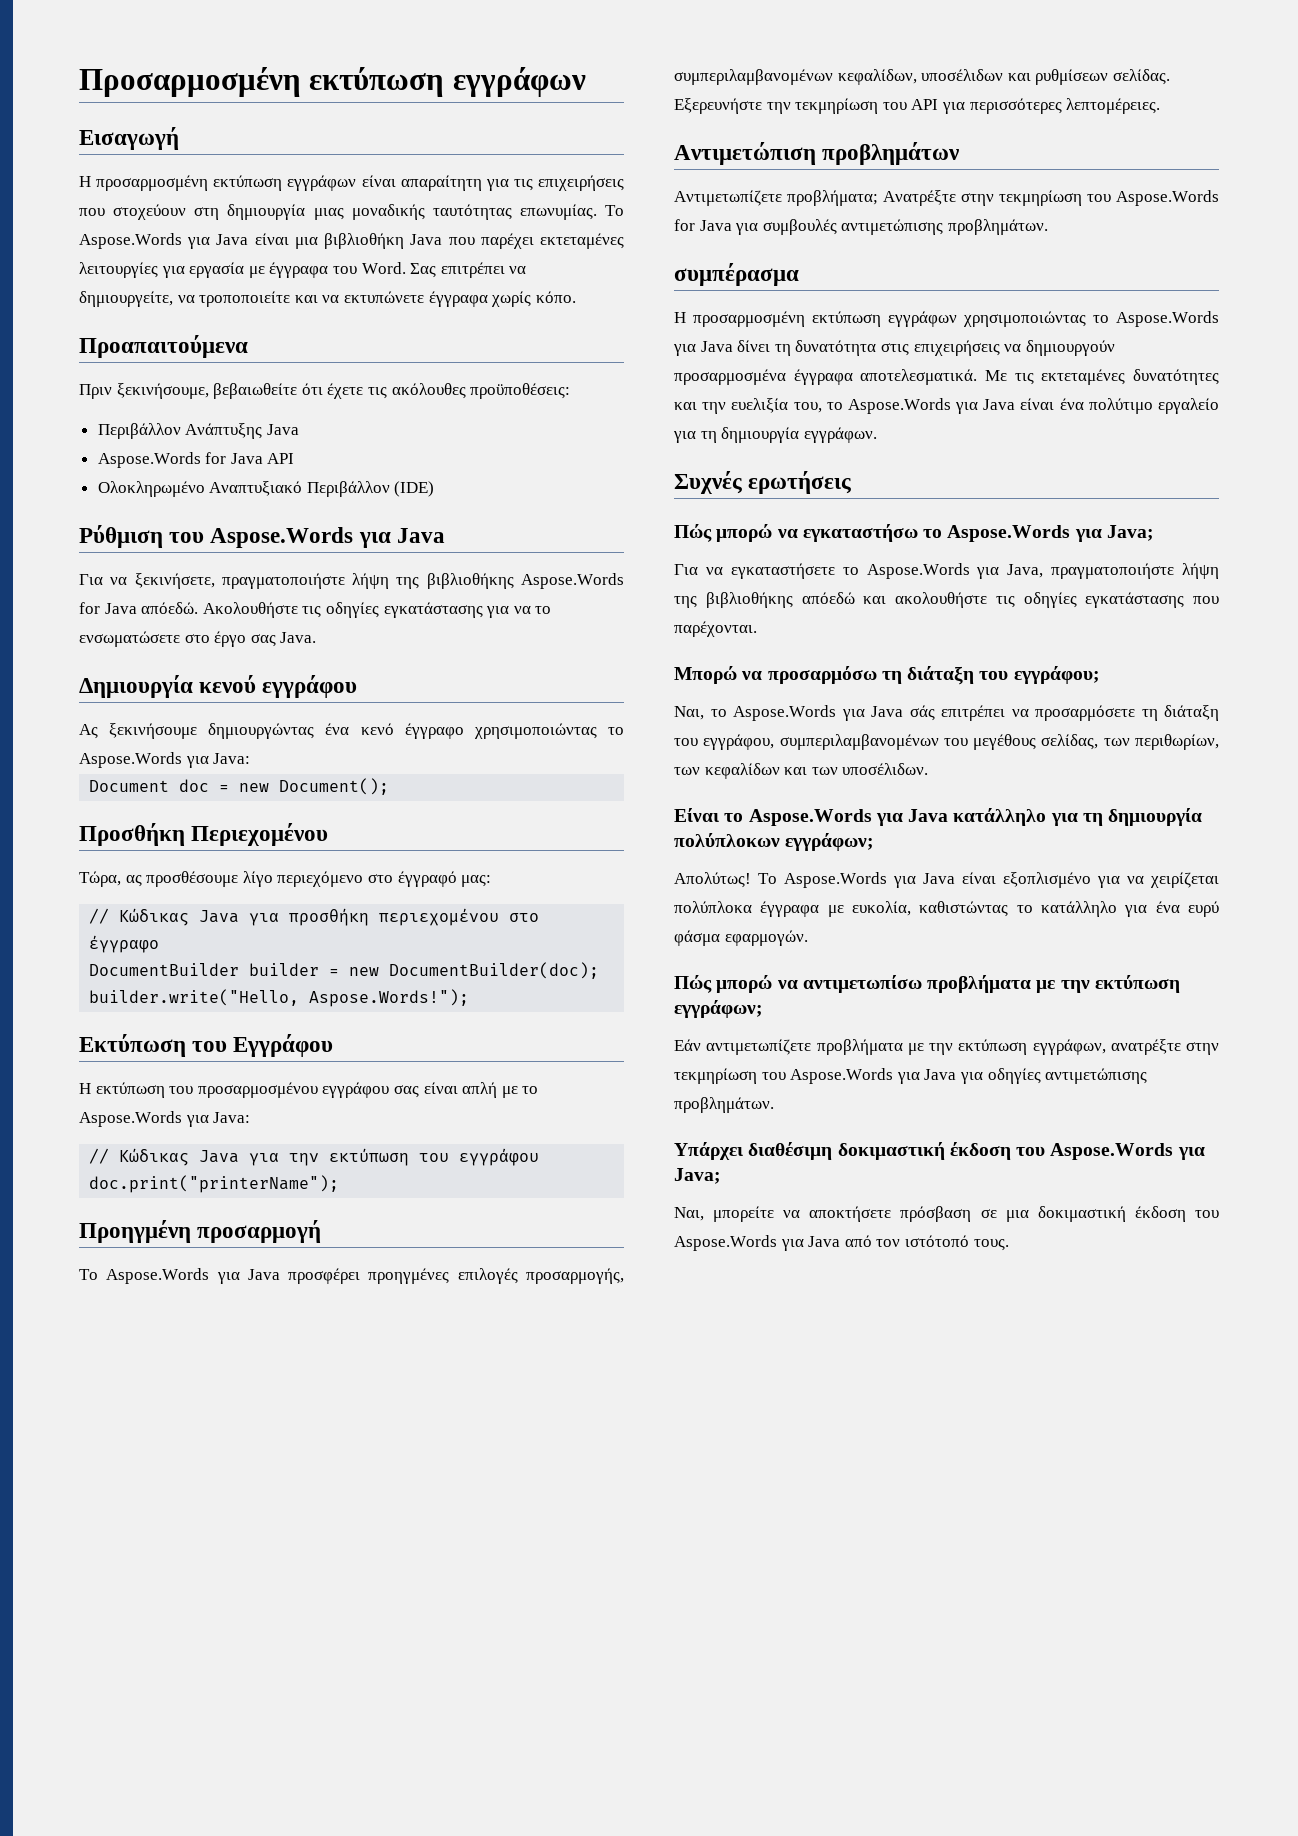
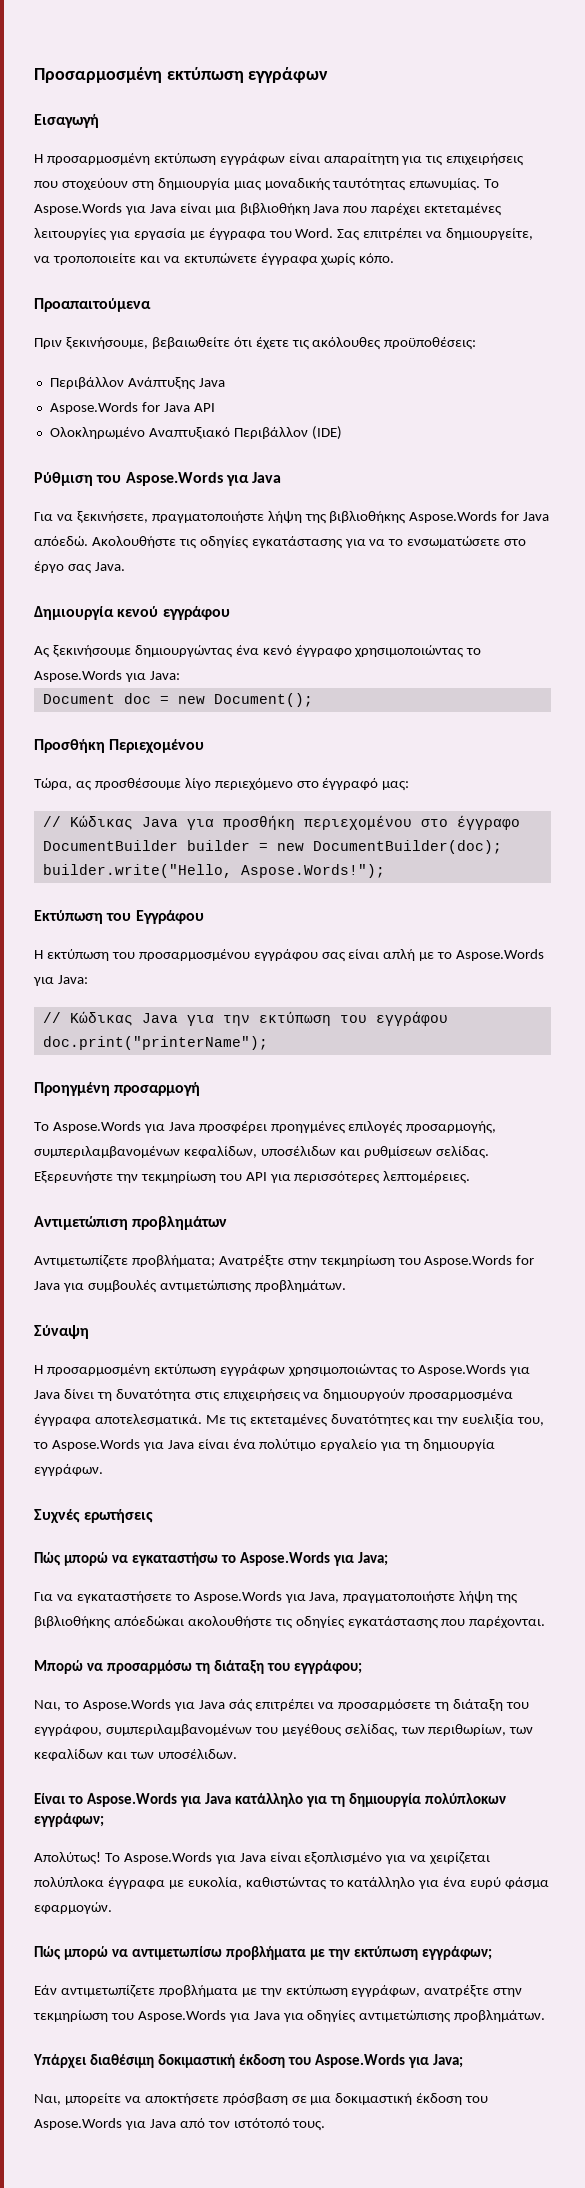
[674,263,799,286] συμπέρασμα -> [34,1325,89,1339] Σύναψη
[801,592,887,604] απόεδώ και -> [113,1616,184,1626] απόεδώκαι

